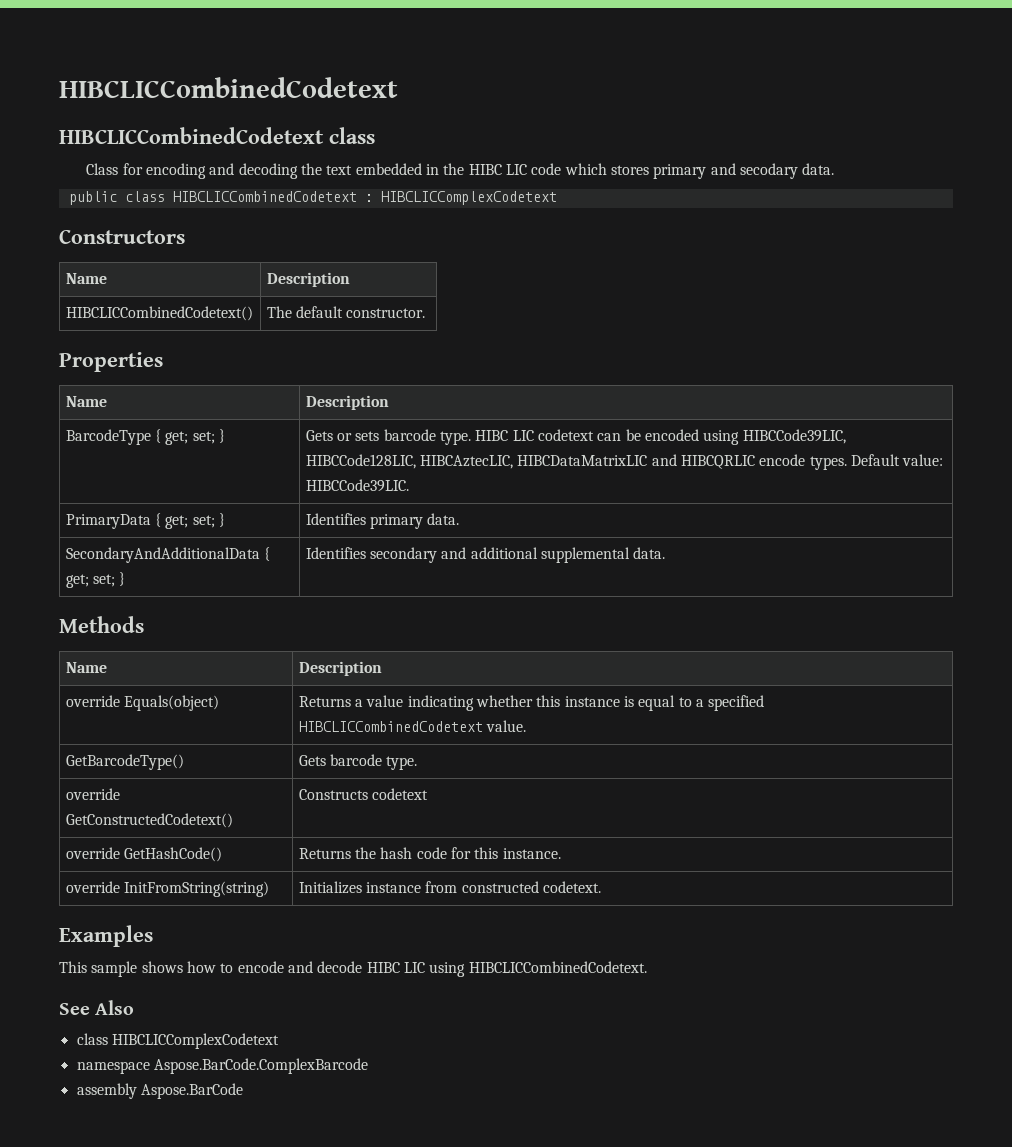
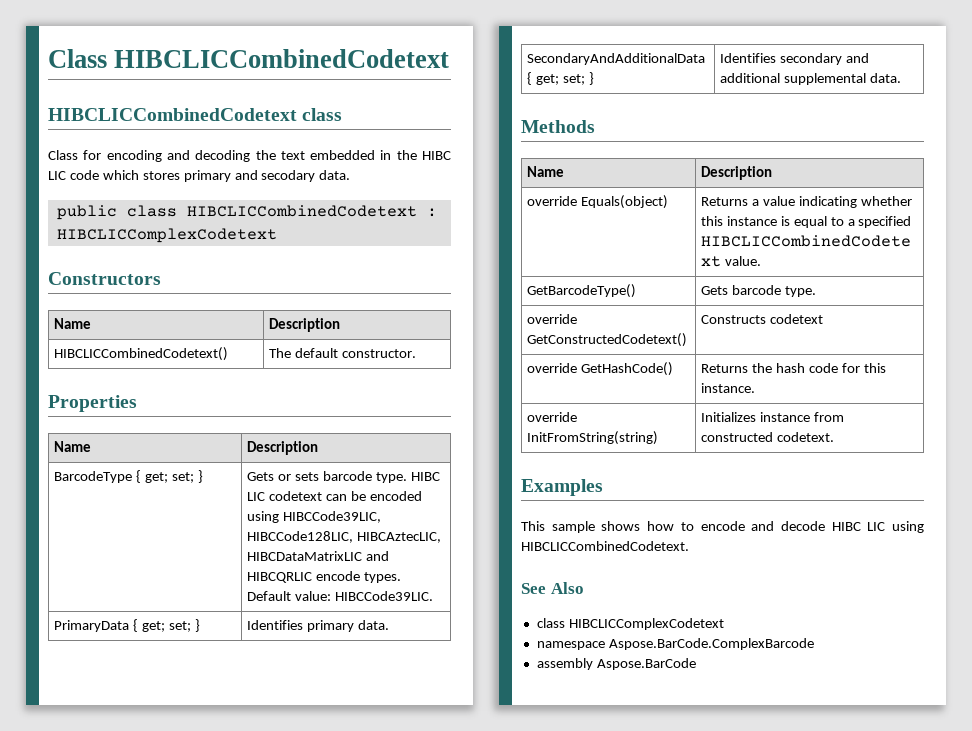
(59, 87) none -> [48,49,107,68] Class

